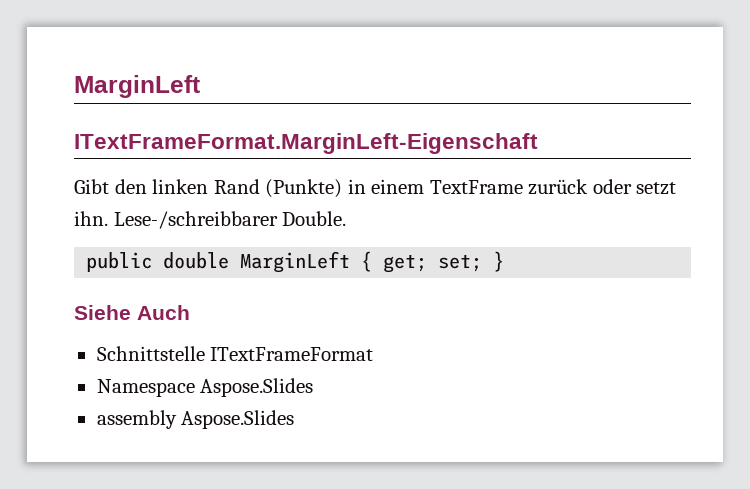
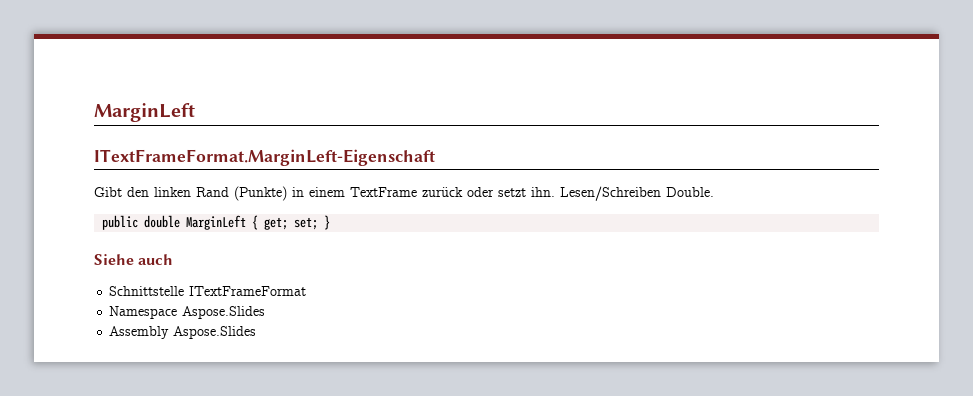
[113,211,278,229] Lese-/schreibbarer -> [560,186,661,201] Lesen/Schreiben
[137,305,190,320] Auch -> [138,254,174,265] auch
[96,410,177,429] assembly -> [109,326,170,339] Assembly

